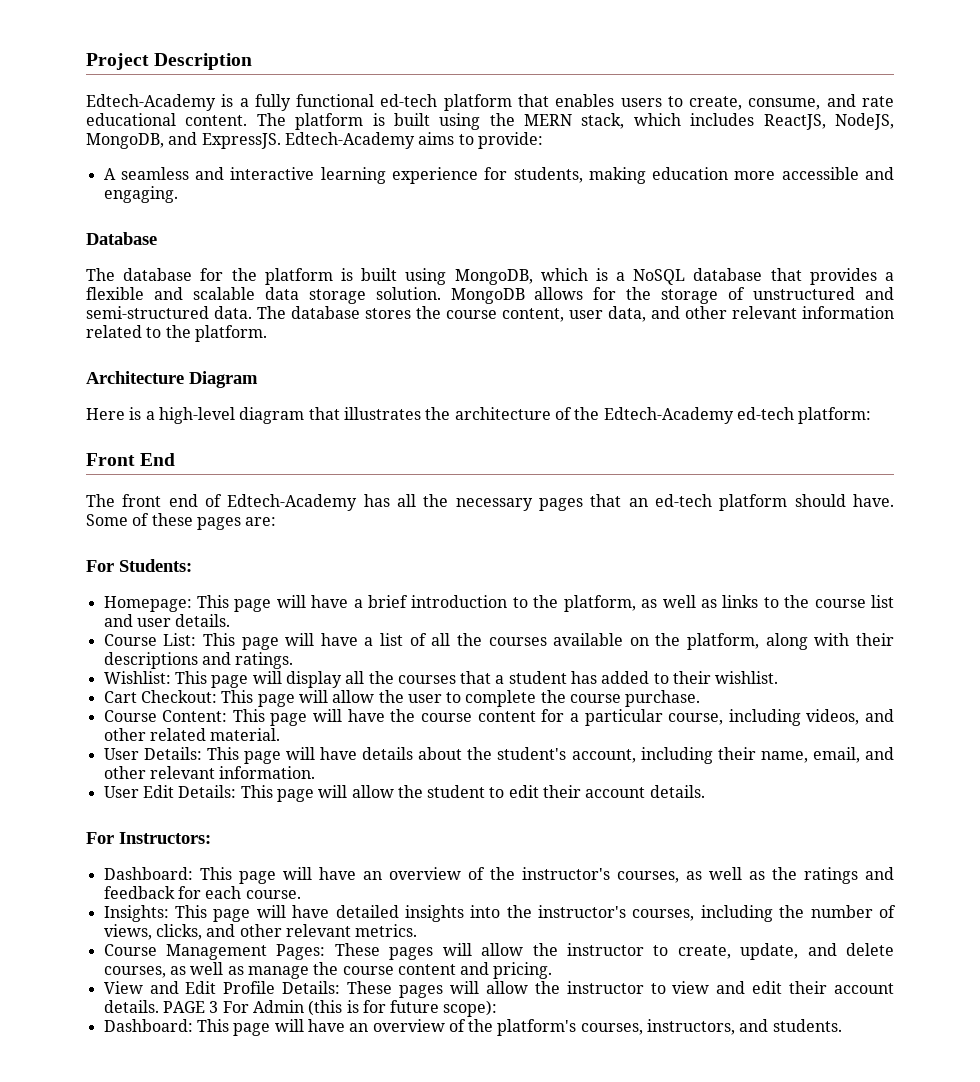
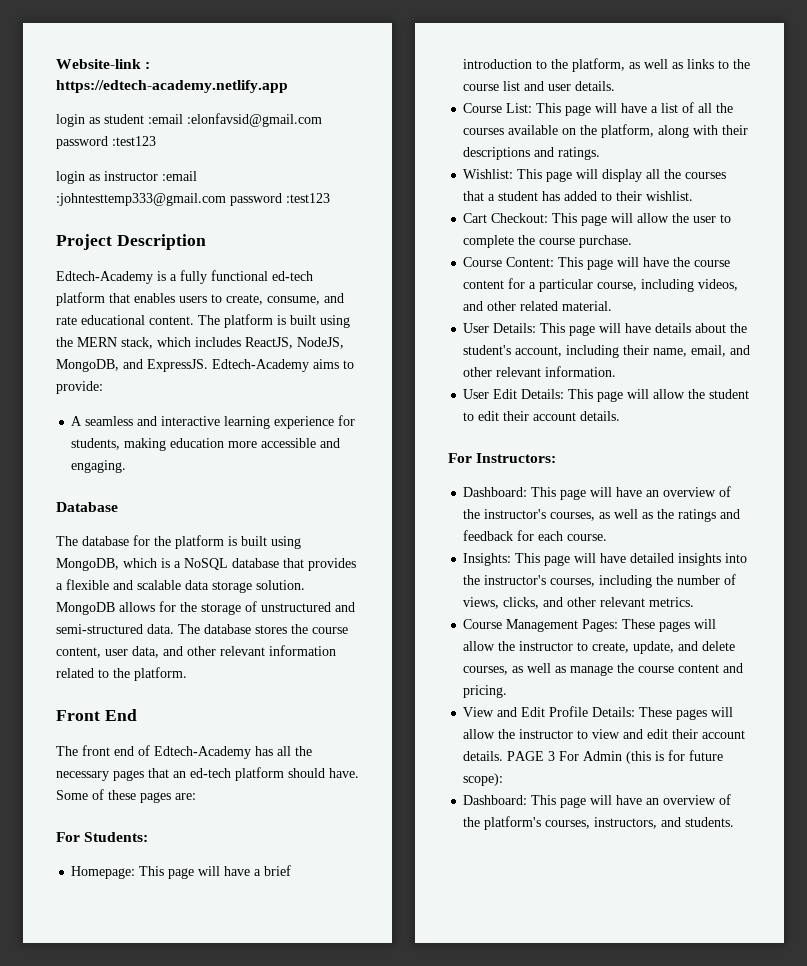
(86, 61) none -> [56,59,151,69] [56,80,288,93] [56,113,322,127] [56,136,156,149] [56,171,197,184] [56,193,330,206] Website-link : https://edtech-academy.netlify.app // login as student :email :elonfavsid@gmail.com password :test123 // login as instructor :email :johntesttemp333@gmail.com password :test123 //
[86,371,258,388] [86,407,872,424] // Architecture Diagram // Here is a high-level diagram that illustrates the architecture of the Edtech-Academy ed-tech platform: -> (187, 674) none

